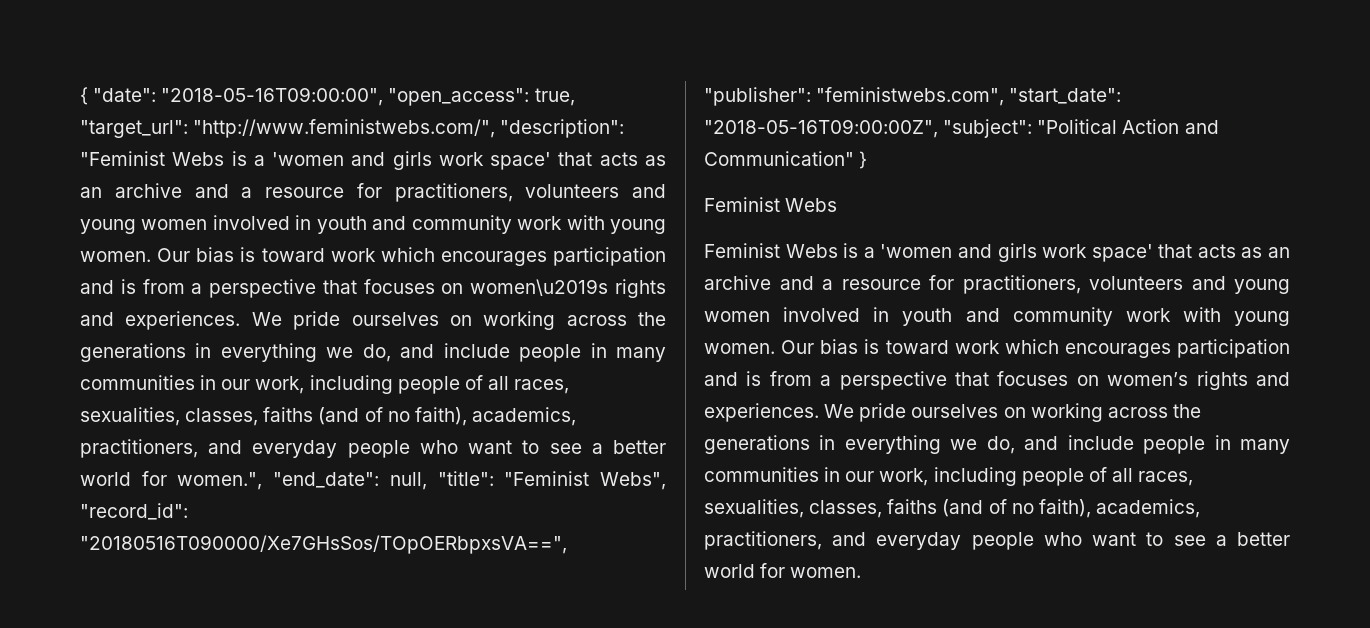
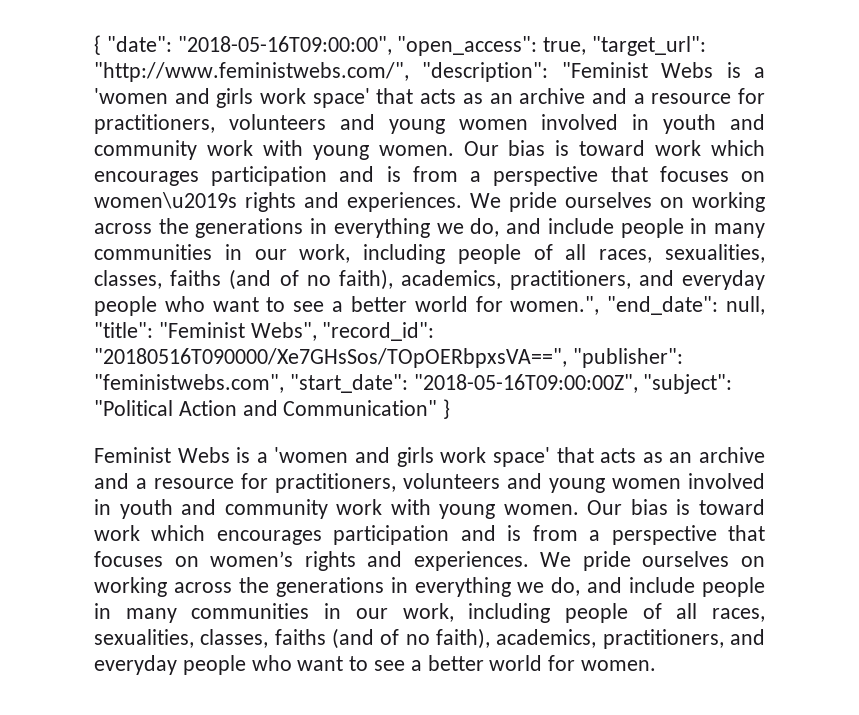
[704,243,838,258] // Feminist Webs -> (230, 455) none

